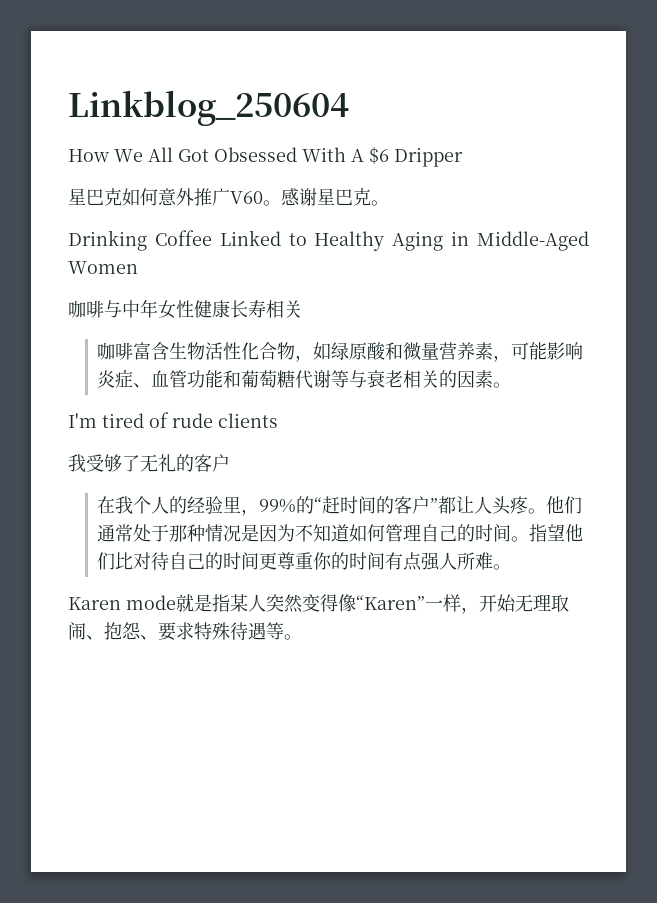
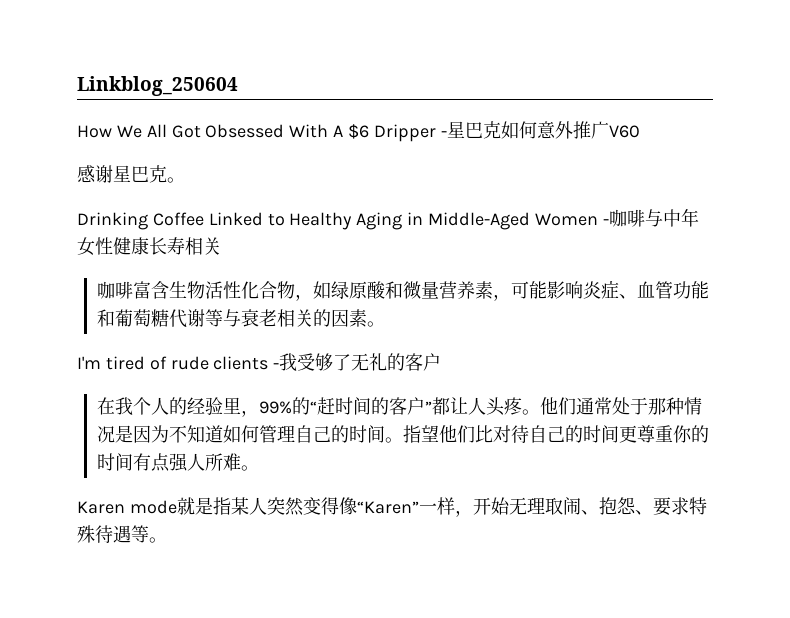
(463, 157) // -> [440,131,447,137] -
[263,200,281,206] 。 -> (640, 131) //
(138, 267) // -> [602,219,609,225] -
(278, 420) // -> [273,363,280,369] -

